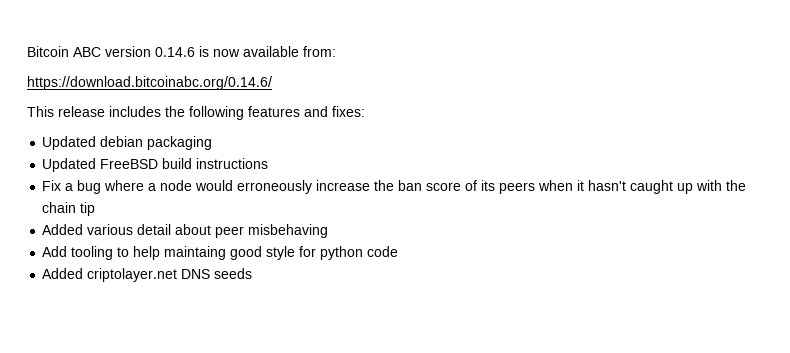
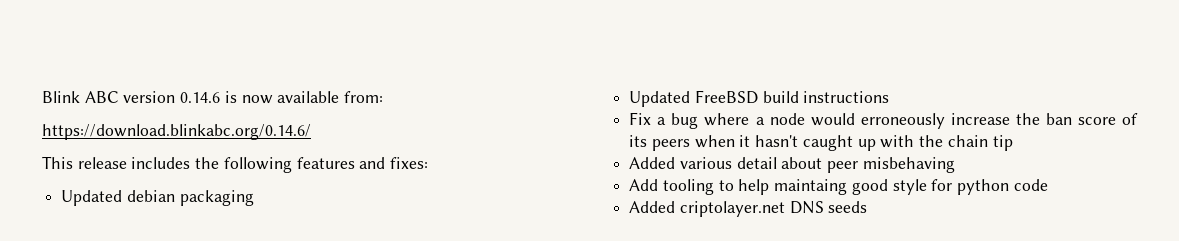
[27,46,69,57] Bitcoin -> [42,91,80,103] Blink
[27,76,272,90] https://download.bitcoinabc.org/0.14.6/ -> [42,124,311,140] https://download.blinkabc.org/0.14.6/

